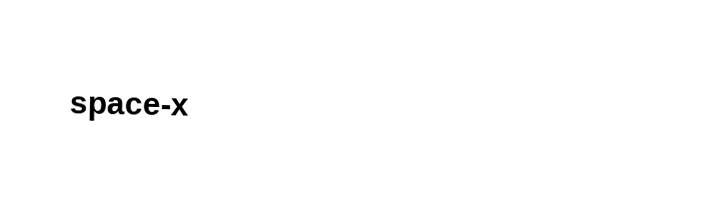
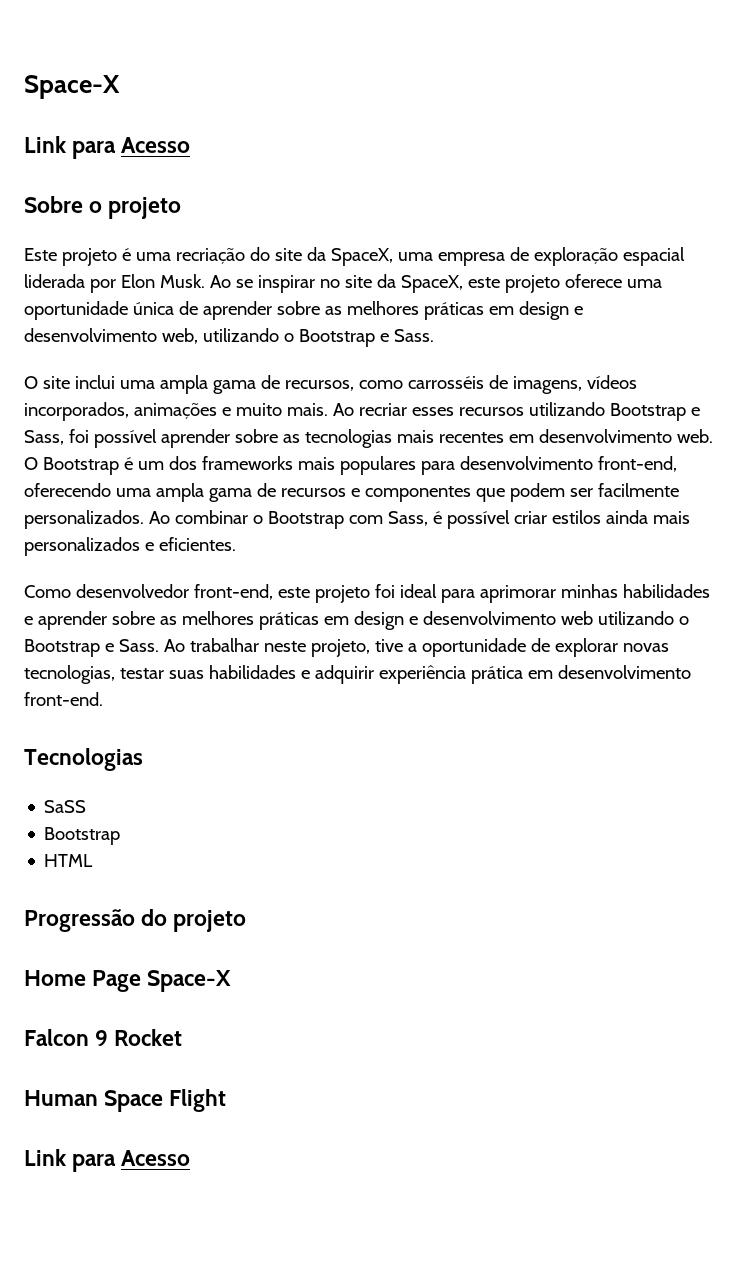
[69,96,190,123] space-x -> [24,75,120,99] [24,136,191,159] [24,196,182,219] [24,247,685,266] [24,274,662,293] [24,301,583,320] [24,328,434,347] [24,375,637,394] [24,402,700,421] [24,429,713,448] [24,456,677,475] [24,483,679,502] [24,510,690,529] [24,537,236,556] [24,584,710,603] [24,611,689,630] [24,638,669,657] [24,665,691,684] [24,692,103,706] [24,748,143,771] [44,800,87,813] [44,827,121,845] [44,854,94,867] [24,909,247,932] [24,970,232,992] [24,1029,183,1046] [24,1089,227,1112] [24,1149,191,1172] Space-X // Link para Acesso // Sobre o projeto // Este projeto é uma recriação do site da SpaceX, uma empresa de exploração espacial liderada por Elon Musk. Ao se inspirar no site da SpaceX, este projeto oferece uma oportunidade única de aprender sobre as melhores práticas em design e desenvolvimento web, utilizando o Bootstrap e Sass. // O site inclui uma ampla gama de recursos, como carrosséis de imagens, vídeos incorporados, animações e muito mais. Ao recriar esses recursos utilizando Bootstrap e Sass, foi possível aprender sobre as tecnologias mais recentes em desenvolvimento web. O Bootstrap é um dos frameworks mais populares para desenvolvimento front-end, oferecendo uma ampla gama de recursos e componentes que podem ser facilmente personalizados. Ao combinar o Bootstrap com Sass, é possível criar estilos ainda mais personalizados e eficientes. // Como desenvolvedor front-end, este projeto foi ideal para aprimorar minhas habilidades e aprender sobre as melhores práticas em design e desenvolvimento web utilizando o Bootstrap e Sass. Ao trabalhar neste projeto, tive a oportunidade de explorar novas tecnologias, testar suas habilidades e adquirir experiência prática em desenvolvimento front-end. // Tecnologias // SaSS // Bootstrap // HTML // Progressão do projeto // Home Page Space-X // Falcon 9 Rocket // Human Space Flight // Link para Acesso

